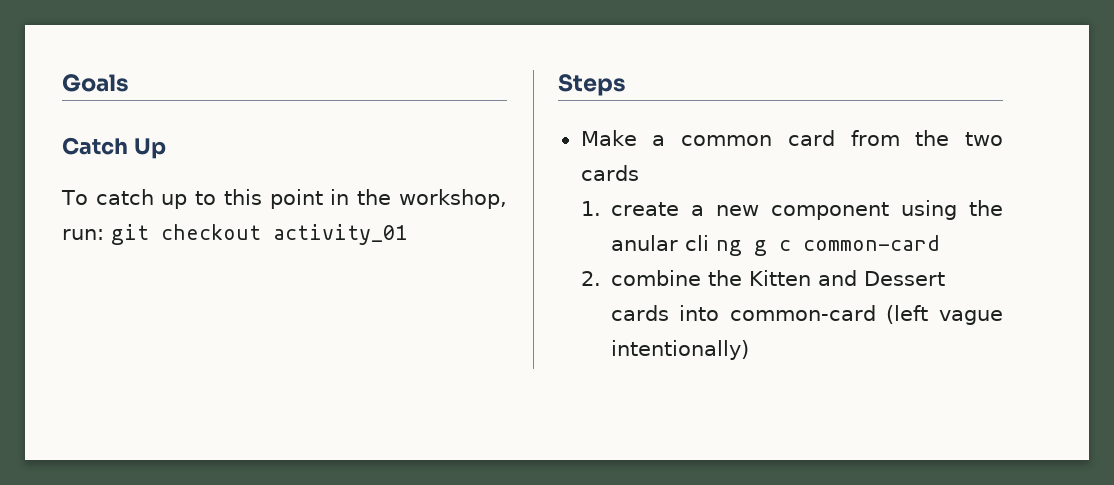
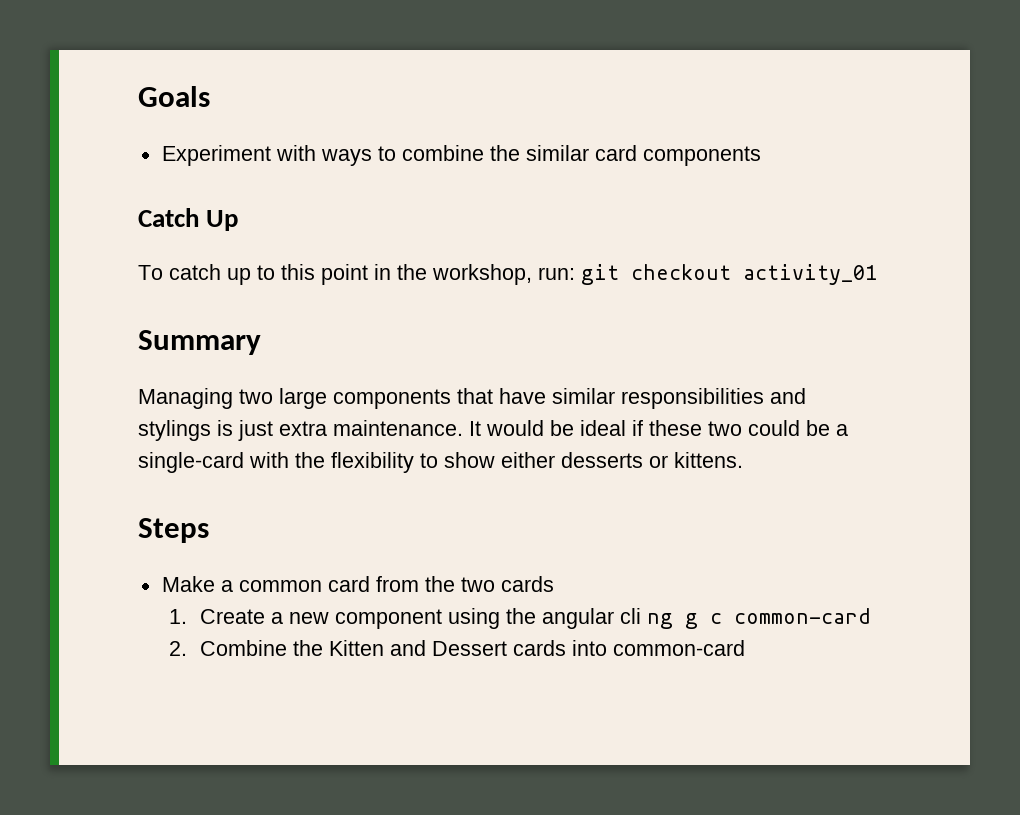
(129, 83) none -> [161,145,761,166] // Experiment with ways to combine the similar card components
(407, 234) none -> [138,330,261,355] [138,388,806,409] [138,420,848,441] [138,452,743,473] // Summary // Managing two large components that have similar responsibilities and stylings is just extra maintenance. It would be ideal if these two could be a single-card with the flexibility to show either desserts or kittens.
[610,202,679,216] create -> [200,609,266,624] Create
[610,235,678,251] anular -> [542,608,615,629] angular
[610,270,701,286] combine -> [200,640,288,656] Combine
[886,305,1003,325] [610,340,749,360] (left vague intentionally) -> (746, 648) none

